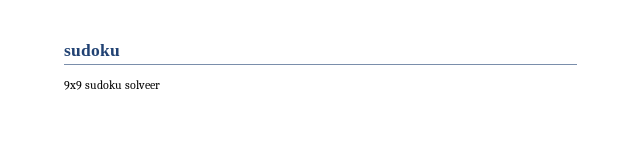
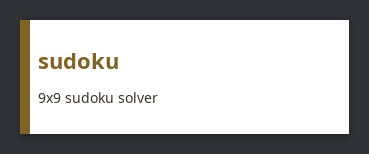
[125,80,161,89] solveer -> [118,92,158,103] solver

